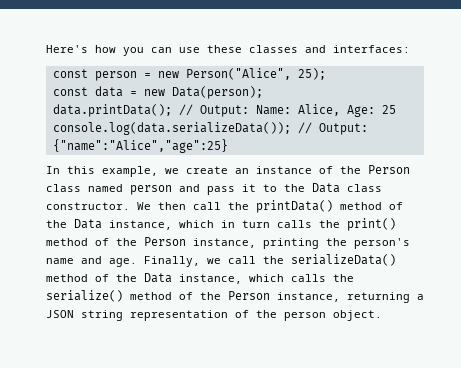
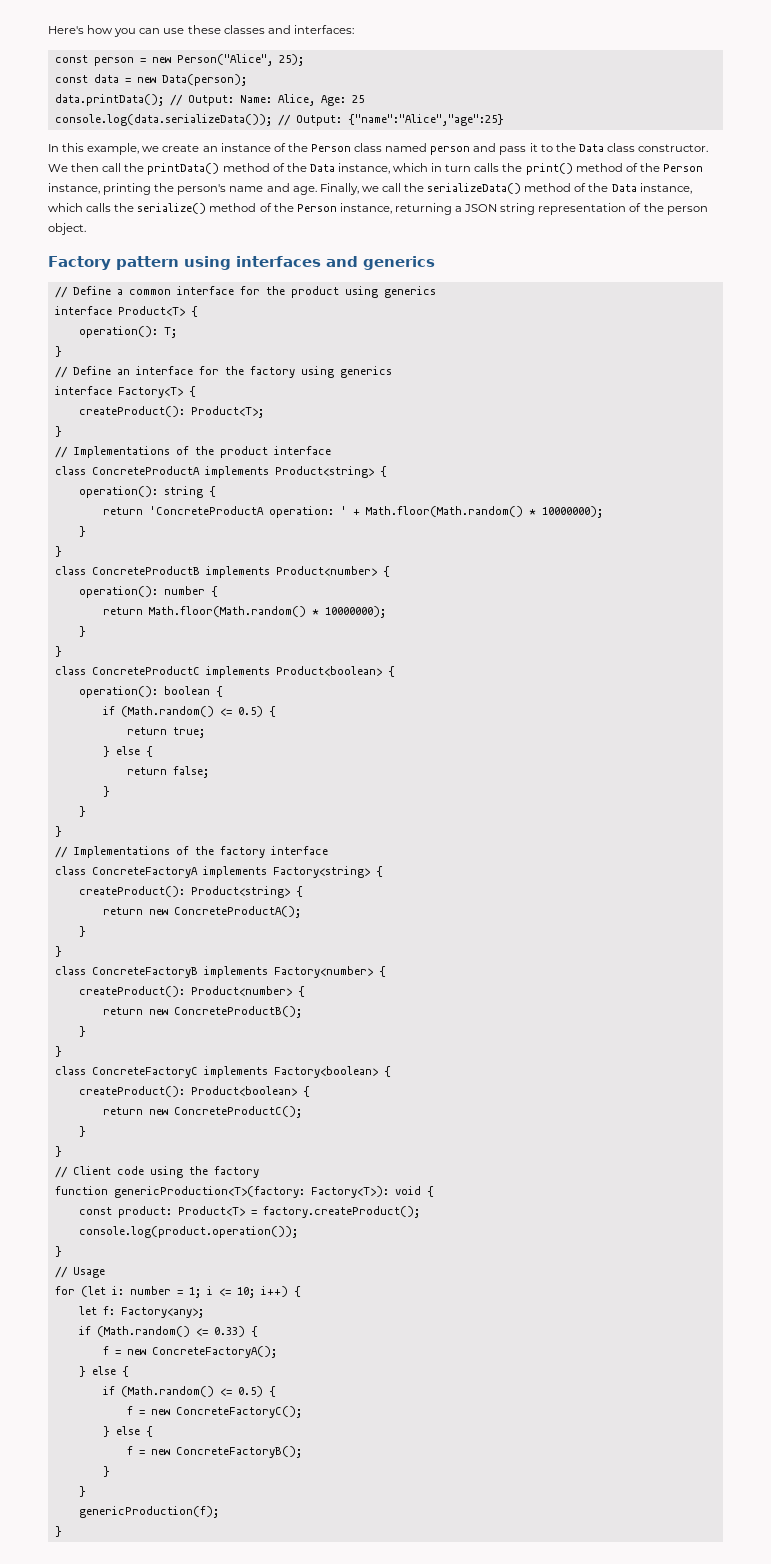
(382, 315) none -> [48,256,435,270] [54,286,436,298] [54,306,198,317] [78,326,177,338] [54,346,62,357] [54,366,392,378] [54,386,196,398] [78,406,264,418] [54,426,62,437] [54,446,331,458] [54,466,387,478] [78,486,216,498] [102,506,603,518] [78,526,86,537] [54,546,62,557] [54,566,390,578] [78,586,218,598] [102,606,386,618] [78,626,86,637] [54,646,62,657] [54,666,395,678] [78,686,223,698] [102,706,276,717] [126,727,205,738] [102,746,153,757] [126,766,209,778] [102,786,110,797] [78,806,86,817] [54,826,62,837] [54,846,328,858] [54,866,383,878] [78,886,303,898] [102,906,301,918] [78,926,86,937] [54,946,62,957] [54,966,386,978] [78,986,305,997] [102,1006,302,1018] [78,1026,86,1037] [54,1046,62,1057] [54,1066,391,1078] [78,1086,310,1097] [102,1106,302,1118] [78,1126,86,1137] [54,1146,62,1157] [54,1166,259,1178] [54,1186,434,1198] [78,1206,420,1218] [78,1226,298,1238] [54,1246,62,1257] [54,1266,105,1278] [54,1286,301,1298] [78,1306,204,1318] [78,1326,258,1337] [102,1346,277,1358] [78,1366,129,1377] [102,1386,276,1397] [126,1406,302,1418] [102,1426,153,1437] [126,1446,302,1458] [102,1466,110,1477] [78,1486,86,1497] [78,1506,219,1518] [54,1526,62,1537] // Factory pattern using interfaces and generics // // Define a common interface for the product using generics // interface Product<T> { // operation(): T; // } // // Define an interface for the factory using generics // interface Factory<T> { // createProduct(): Product<T>; // } // // Implementations of the product interface // class ConcreteProductA implements Product<string> { // operation(): string { // return 'ConcreteProductA operation: ' + Math.floor(Math.random() * 10000000); // } // } // class ConcreteProductB implements Product<number> { // operation(): number { // return Math.floor(Math.random() * 10000000); // } // } // class ConcreteProductC implements Product<boolean> { // operation(): boolean { // if (Math.random() <= 0.5) { // return true; // } else { // return false; // } // } // } // // Implementations of the factory interface // class ConcreteFactoryA implements Factory<string> { // createProduct(): Product<string> { // return new ConcreteProductA(); // } // } // class ConcreteFactoryB implements Factory<number> { // createProduct(): Product<number> { // return new ConcreteProductB(); // } // } // class ConcreteFactoryC implements Factory<boolean> { // createProduct(): Product<boolean> { // return new ConcreteProductC(); // } // } // // Client code using the factory // function genericProduction<T>(factory: Factory<T>): void { // const product: Product<T> = factory.createProduct(); // console.log(product.operation()); // } // // Usage // for (let i: number = 1; i <= 10; i++) { // let f: Factory<any>; // if (Math.random() <= 0.33) { // f = new ConcreteFactoryA(); // } else { // if (Math.random() <= 0.5) { // f = new ConcreteFactoryC(); // } else { // f = new ConcreteFactoryB(); // } // } // genericProduction(f); // }

